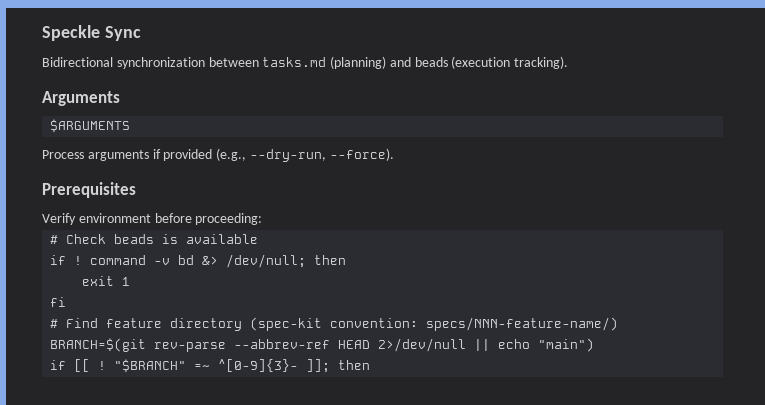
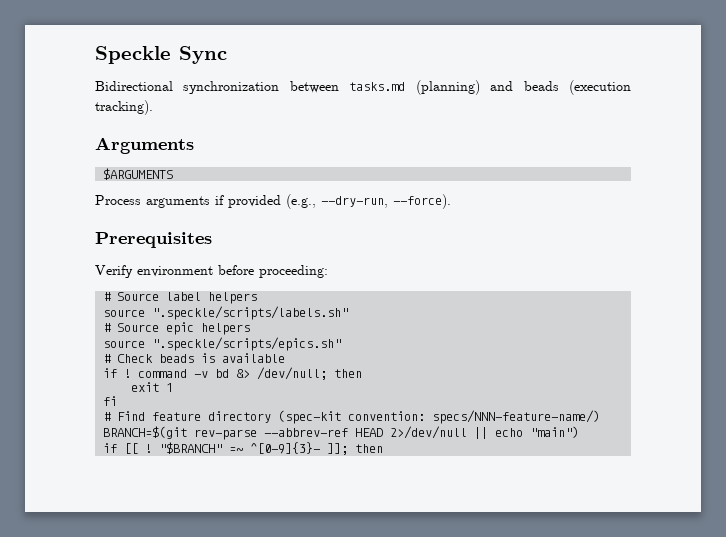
(263, 219) none -> [103,292,258,304] [103,306,349,320] [103,322,251,335] [103,337,342,351] // # Source label helpers // source ".speckle/scripts/labels.sh" // # Source epic helpers // source ".speckle/scripts/epics.sh"

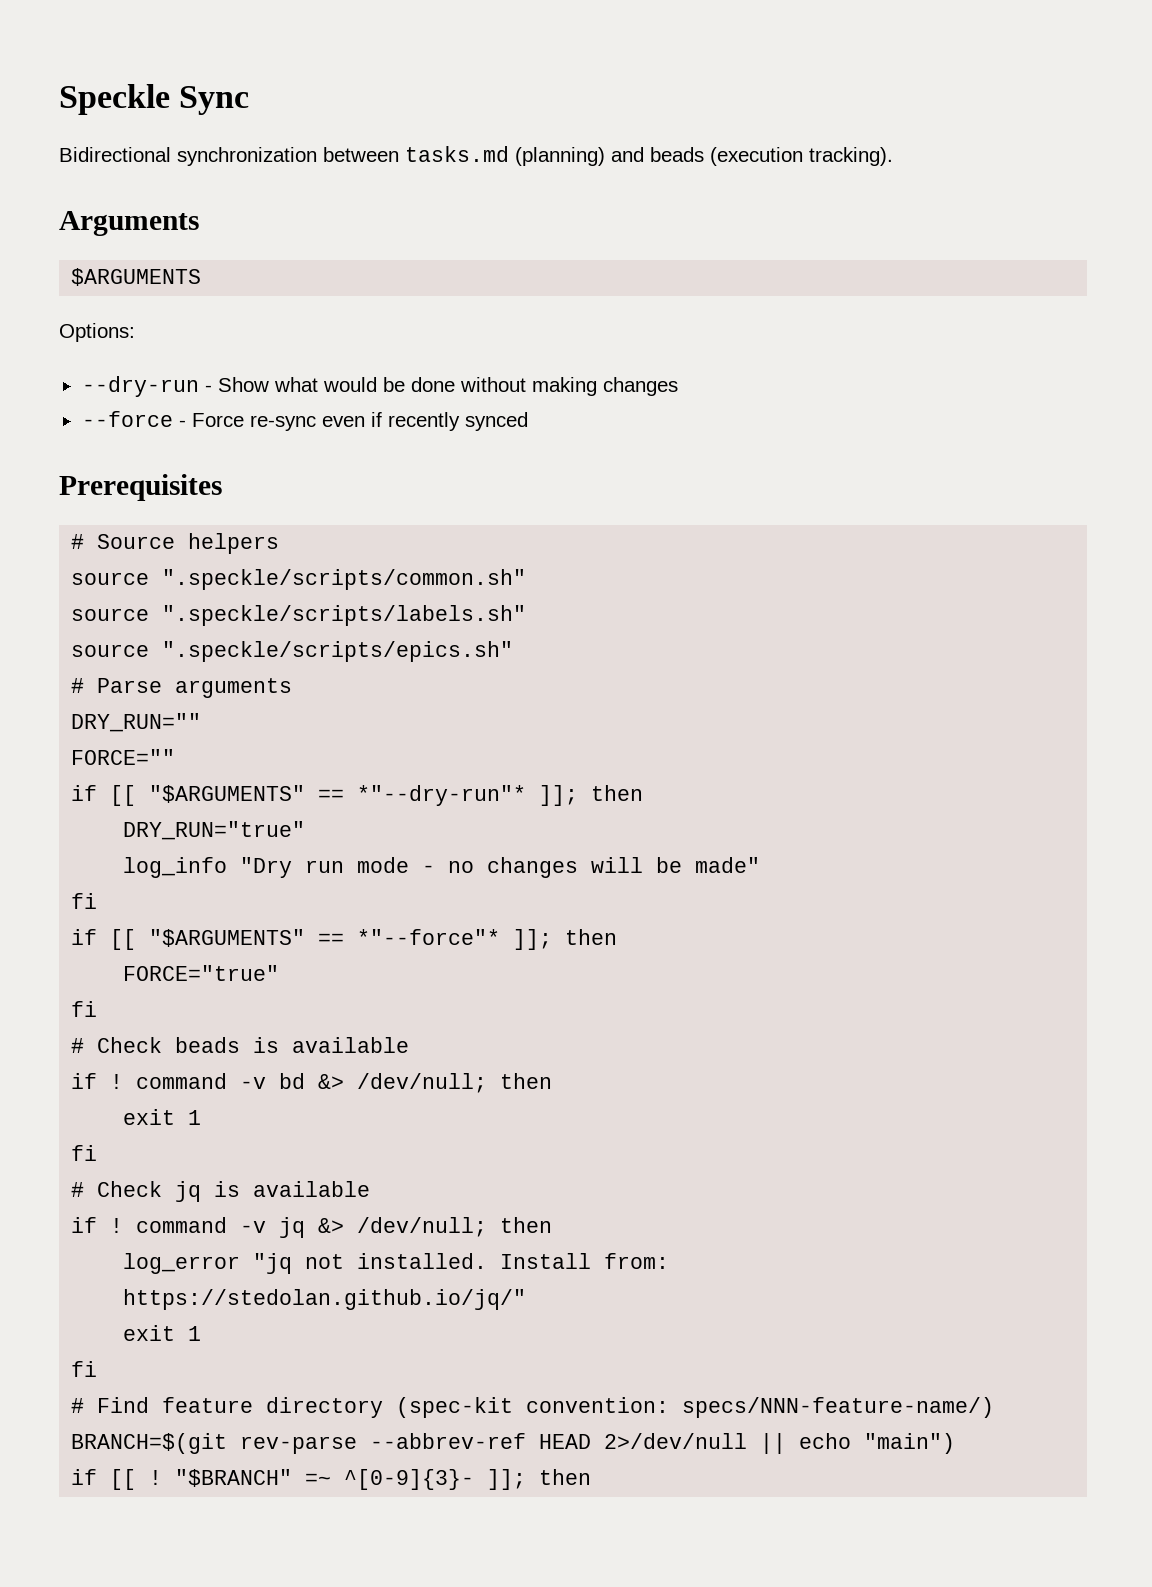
[95,194,451,209] [95,232,212,248] [95,265,328,278] [103,292,258,304] Process arguments if provided (e.g., --dry-run, --force). // Prerequisites // Verify environment before proceeding: // # Source label helpers -> [59,323,135,342] [81,376,678,397] [81,411,528,431] [59,474,222,501] [71,533,280,554] [71,569,527,590] Options: // --dry-run - Show what would be done without making changes // --force - Force re-sync even if recently synced // Prerequisites // # Source helpers // source ".speckle/scripts/common.sh"
[103,322,251,335] [103,337,342,351] # Source epic helpers // source ".speckle/scripts/epics.sh" -> [71,641,514,662] [71,678,293,698] [71,713,202,732] [71,749,176,765] [71,785,644,806] [123,821,306,840] [123,857,761,878] [71,893,98,909] [71,929,618,950] [123,965,280,981] [71,1001,98,1017] source ".speckle/scripts/epics.sh" // # Parse arguments // DRY_RUN="" // FORCE="" // if [[ "$ARGUMENTS" == *"--dry-run"* ]]; then // DRY_RUN="true" // log_info "Dry run mode - no changes will be made" // fi // if [[ "$ARGUMENTS" == *"--force"* ]]; then // FORCE="true" // fi
(118, 401) none -> [71,1181,371,1202] [71,1217,553,1238] [123,1253,670,1274] [123,1289,527,1310] [123,1325,202,1341] [71,1361,98,1377] // # Check jq is available // if ! command -v jq &> /dev/null; then // log_error "jq not installed. Install from: https://stedolan.github.io/jq/" // exit 1 // fi

